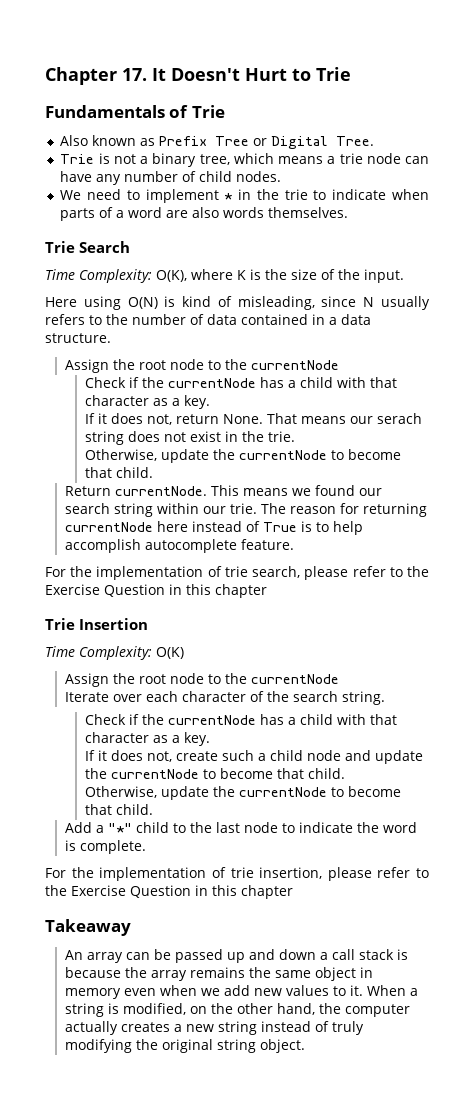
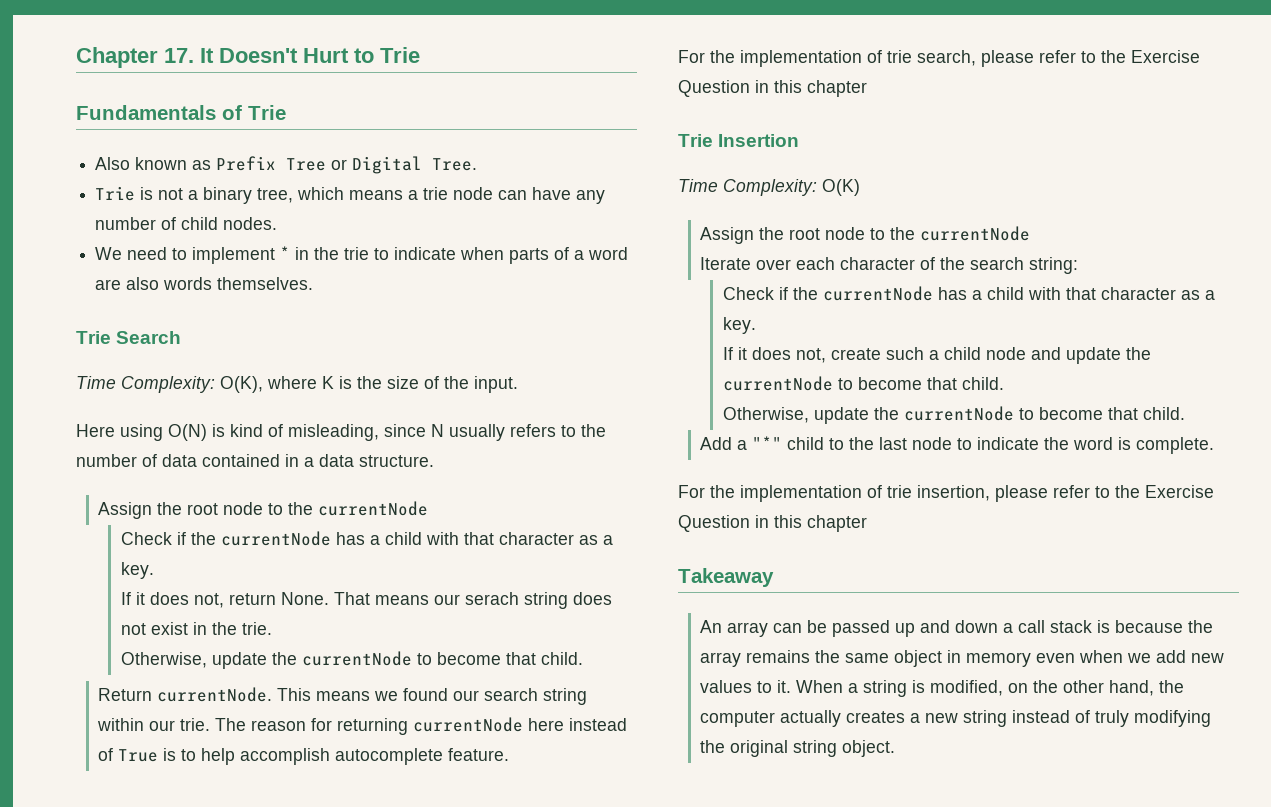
[341,691,385,705] string. -> [1029,257,1079,274] string:

